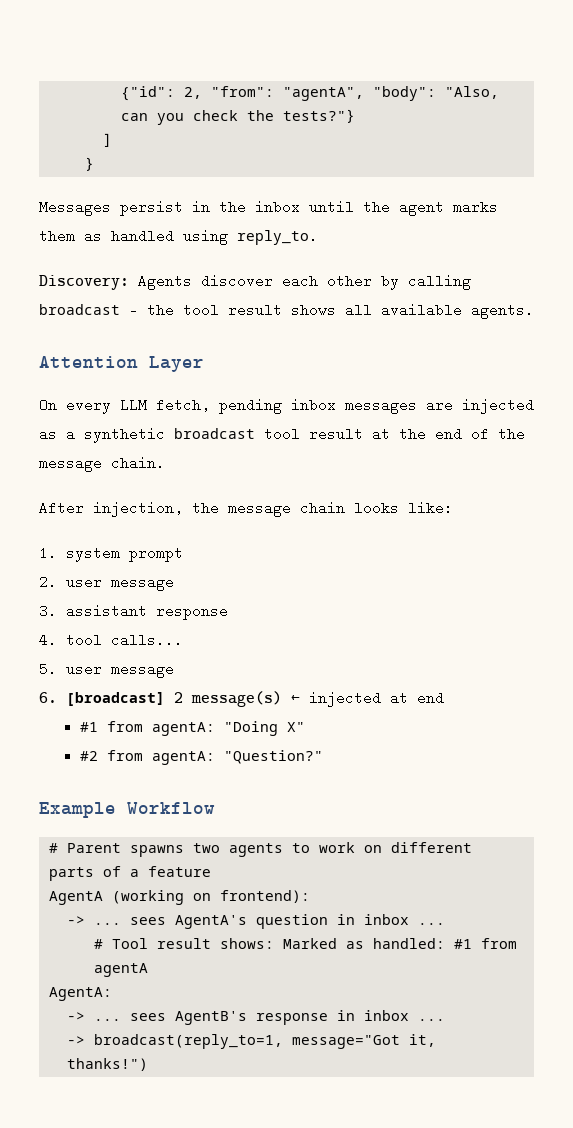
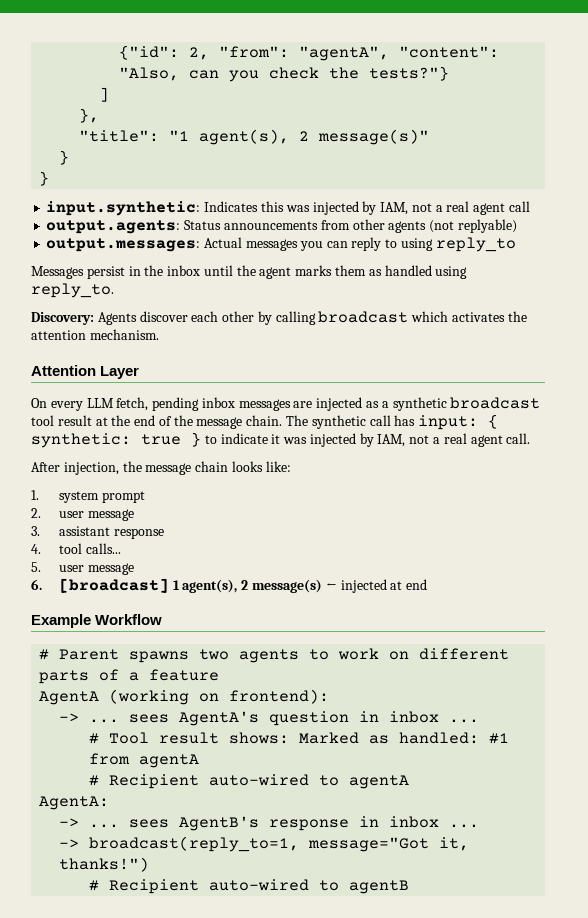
[373,86,437,101] "body": -> [399,46,500,58] "content":
[85,157,95,171] } -> [79,108,100,123] [79,129,430,145] [59,150,70,165] [39,171,50,186] [46,201,530,216] [46,219,517,234] [46,237,516,252] }, // "title": "1 agent(s), 2 message(s)" // } // } // input.synthetic: Indicates this was injected by IAM, not a real agent call // output.agents: Status announcements from other agents (not replyable) // output.messages: Actual messages you can reply to using reply_to
[129,303,534,319] - the tool result shows all available agents. -> [411,311,527,322] [31,329,159,340] which activates the attention mechanism.
(165, 463) none -> [286,414,499,430] [31,432,531,448] The synthetic call has input: { synthetic: true } to indicate it was injected by IAM, not a real agent call.
(165, 699) none -> [172,579,238,593] 1 agent(s),
[79,721,305,736] [79,750,323,765] // #1 from agentA: "Doing X" // #2 from agentA: "Question?" -> (428, 584) none
(149, 970) none -> [89,774,410,789] // # Recipient auto-wired to agentA
(149, 1064) none -> [89,879,410,894] // # Recipient auto-wired to agentB

